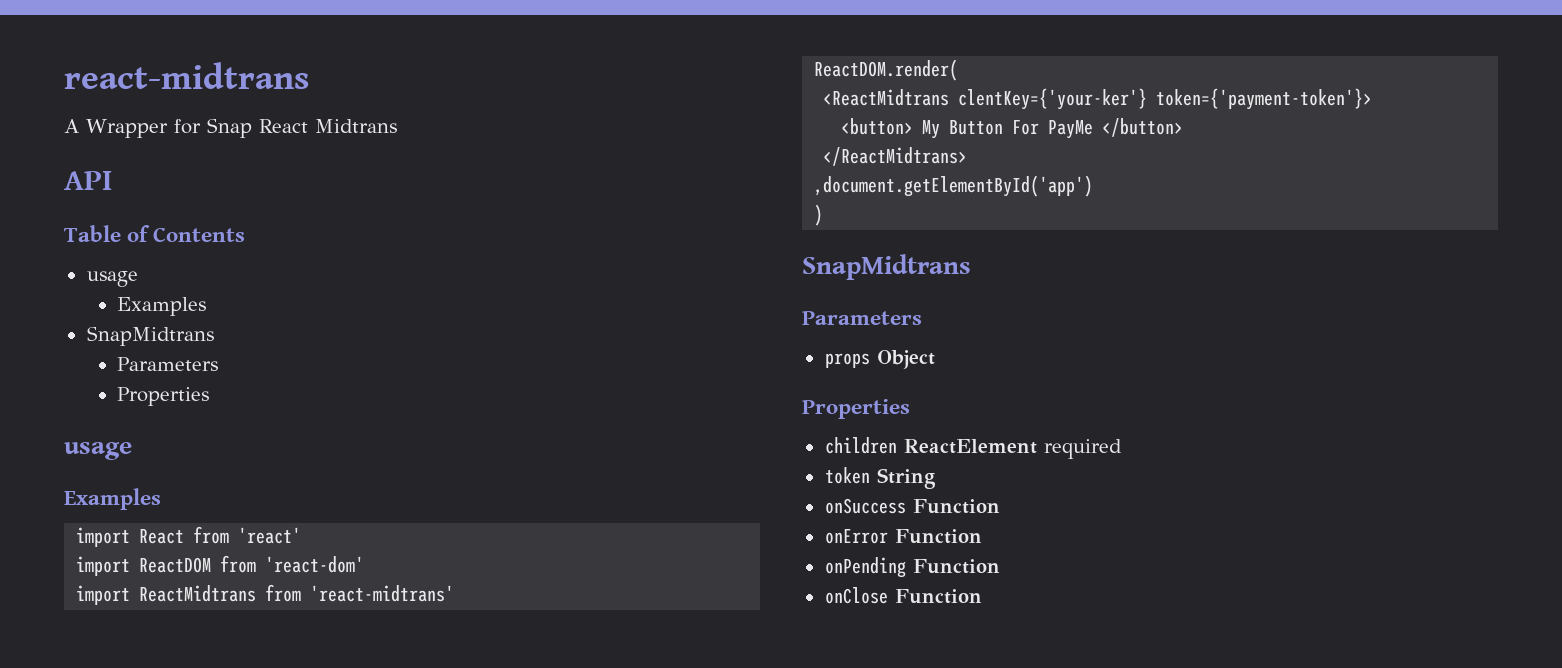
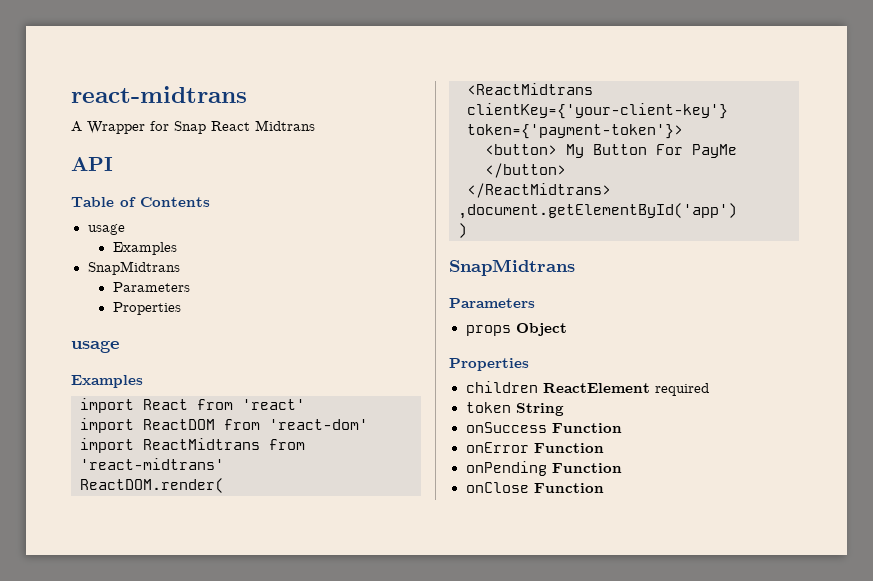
[958,88,1148,110] clentKey={'your-ker'} -> [467,103,728,119] clientKey={'your-client-key'}

